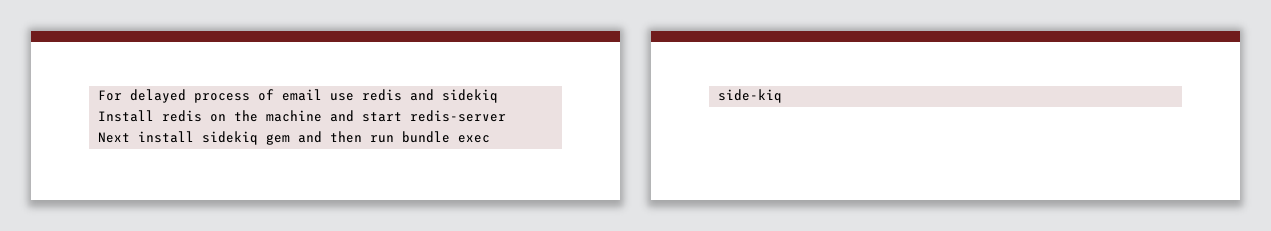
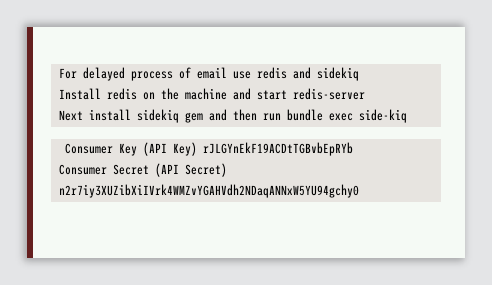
(782, 96) none -> [65,142,354,156] [59,163,228,177] [59,184,360,198] // Consumer Key (API Key) rJLGYnEkF19ACDtTGBvbEpRYb // Consumer Secret (API Secret) n2r7iy3XUZibXiIVrk4WMZvYGAHVdh2NDaqANNxW5YU94gchy0

